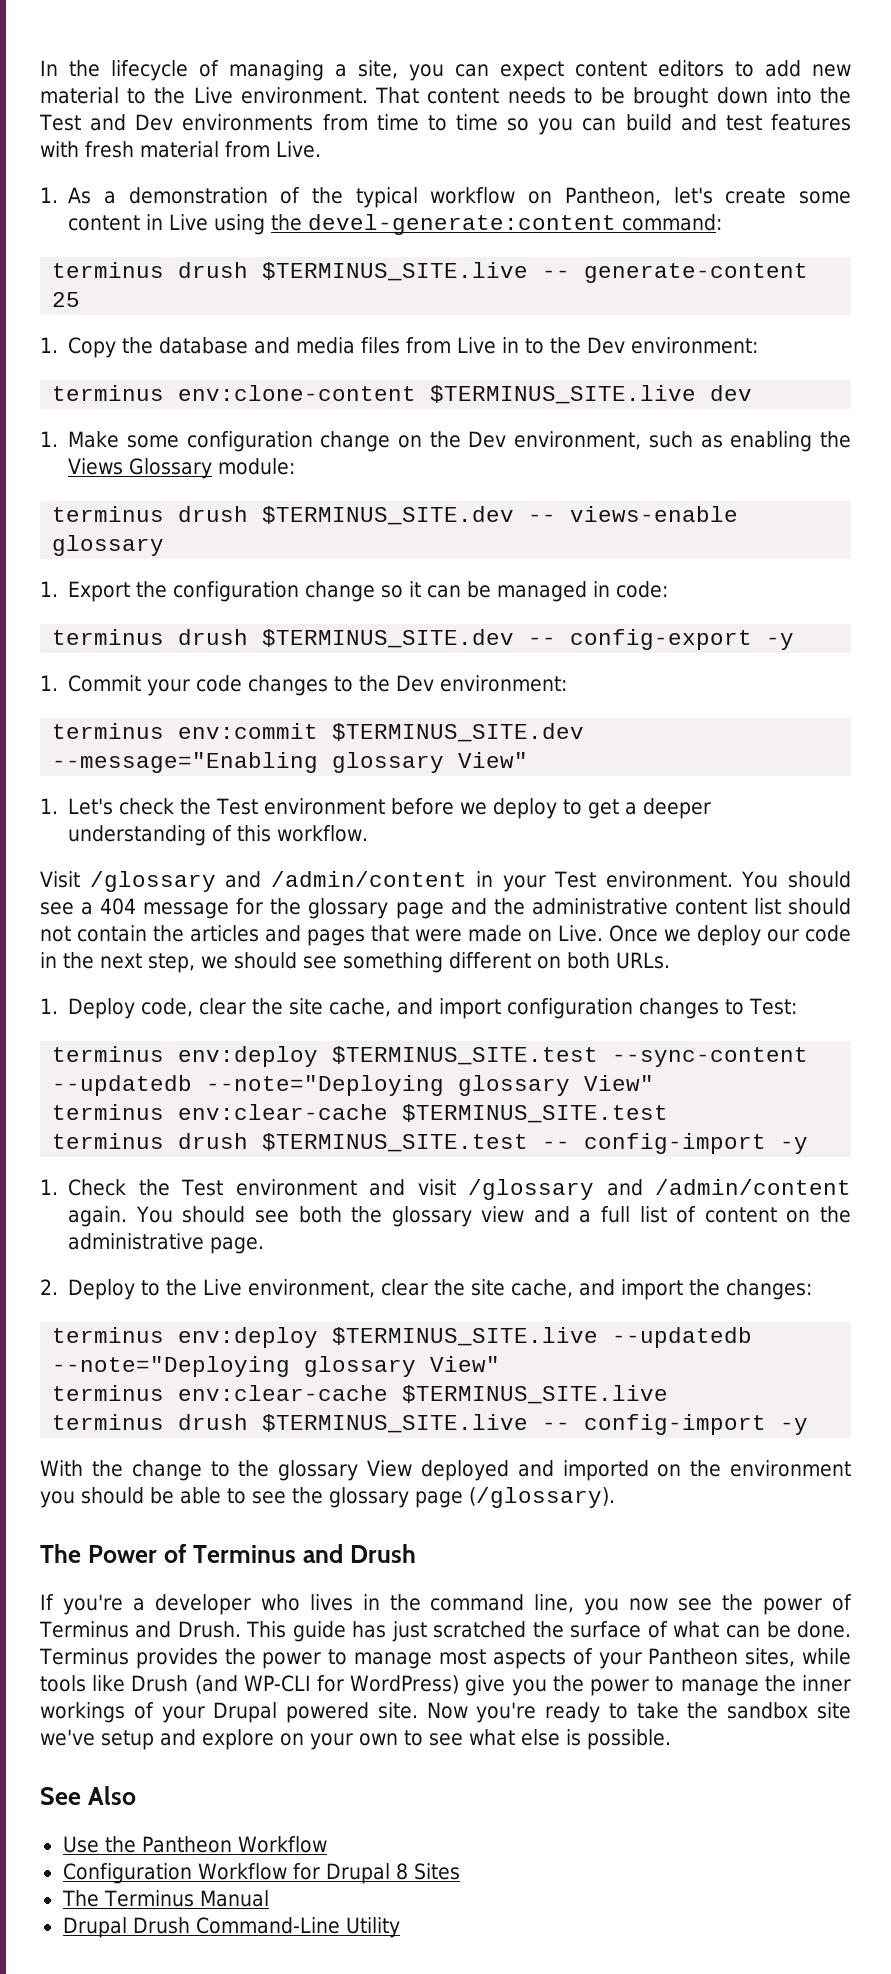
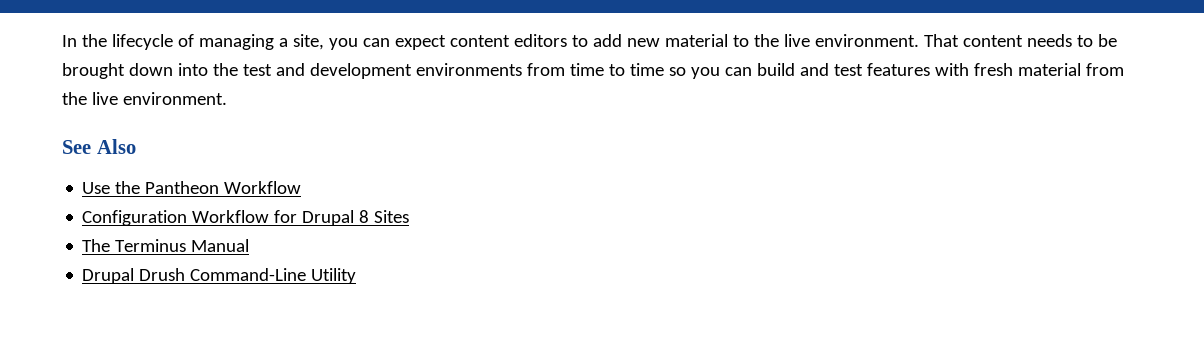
[193,87,233,104] Live -> [783,34,810,47] live
[39,114,174,131] Test and Dev -> [242,63,412,79] test and development
[276,141,321,158] [40,187,851,208] [68,214,723,235] [52,262,809,283] [52,292,81,307] [40,337,759,358] [52,385,753,404] [40,431,851,452] [68,458,296,479] [52,506,739,525] [52,535,165,556] [40,581,669,602] [52,629,795,650] [40,675,568,696] [52,723,585,742] [52,752,529,773] [40,798,712,819] [68,825,369,846] [40,871,851,892] [40,898,852,919] [40,925,851,946] [40,952,670,973] [40,998,798,1019] [52,1046,809,1067] [52,1075,655,1096] [52,1104,669,1123] [52,1133,809,1154] [40,1179,851,1200] [68,1206,852,1227] [68,1233,265,1254] [40,1279,813,1300] [52,1327,753,1348] [52,1356,501,1377] [52,1385,669,1404] [52,1414,809,1435] [40,1460,852,1481] [40,1487,615,1508] [40,1544,416,1563] [40,1594,852,1615] [39,1621,851,1642] [39,1648,851,1669] [40,1675,852,1696] [40,1702,852,1723] [40,1729,671,1750] Live. // 1. As a demonstration of the typical workflow on Pantheon, let's create some content in Live using the devel-generate:content command: // terminus drush $TERMINUS_SITE.live -- generate-content 25 // 1. Copy the database and media files from Live in to the Dev environment: // terminus env:clone-content $TERMINUS_SITE.live dev // 1. Make some configuration change on the Dev environment, such as enabling the Views Glossary module: // terminus drush $TERMINUS_SITE.dev -- views-enable glossary // 1. Export the configuration change so it can be managed in code: // terminus drush $TERMINUS_SITE.dev -- config-export -y // 1. Commit your code changes to the Dev environment: // terminus env:commit $TERMINUS_SITE.dev --message="Enabling glossary View" // 1. Let's check the Test environment before we deploy to get a deeper understanding of this workflow. // Visit /glossary and /admin/content in your Test environment. You should see a 404 message for the glossary page and the administrative content list should not contain the articles and pages that were made on Live. Once we deploy our code in the next step, we should see something different on both URLs. // 1. Deploy code, clear the site cache, and import configuration changes to Test: // terminus env:deploy $TERMINUS_SITE.test --sync-content --updatedb --note="Deploying glossary View" // terminus env:clear-cache $TERMINUS_SITE.test // terminus drush $TERMINUS_SITE.test -- config-import -y // 1. Check the Test environment and visit /glossary and /admin/content again. You should see both the glossary view and a full list of content on the administrative page. // 2. Deploy to the Live environment, clear the site cache, and import the changes: // terminus env:deploy $TERMINUS_SITE.live --updatedb --note="Deploying glossary View" // terminus env:clear-cache $TERMINUS_SITE.live // terminus drush $TERMINUS_SITE.live -- config-import -y // With the change to the glossary View deployed and imported on the environment you should be able to see the glossary page (/glossary). // The Power of Terminus and Drush // If you're a developer who lives in the command line, you now see the power of Terminus and Drush. This guide has just scratched the surface of what can be done. Terminus provides the power to manage most aspects of your Pantheon sites, while tools like Drush (and WP-CLI for WordPress) give you the power to manage the inner workings of your Drupal powered site. Now you're ready to take the sandbox site we've setup and explore on your own to see what else is possible. -> [62,92,227,105] the live environment.

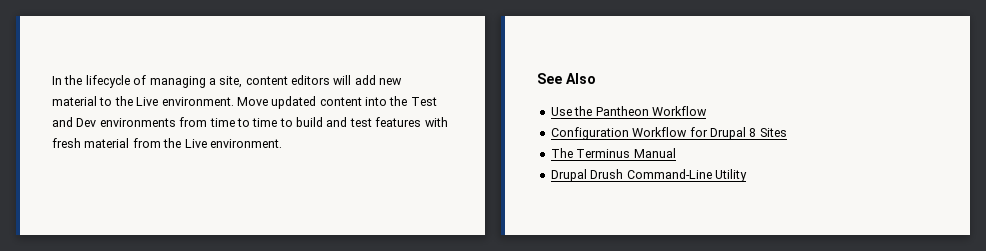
[328,35,446,50] you can expect -> (243, 82) none
[571,35,588,47] to -> [333,75,352,85] will
[783,34,1117,47] [62,63,412,79] live environment. That content needs to be brought down into the test and development -> [136,96,437,109] [52,117,97,127] Live environment. Move updated content into the Test and Dev
[668,67,752,79] so you can -> [279,118,293,127] to
[91,92,118,105] live -> [184,139,207,148] Live

